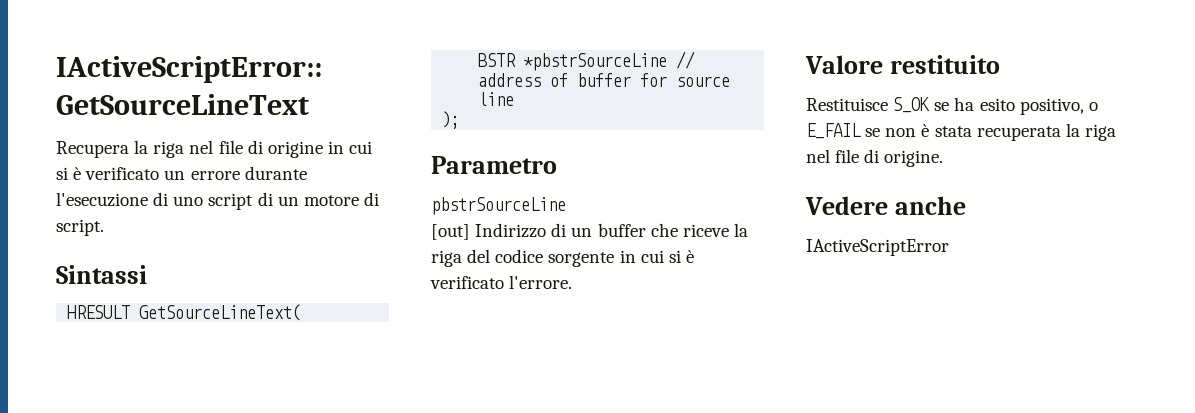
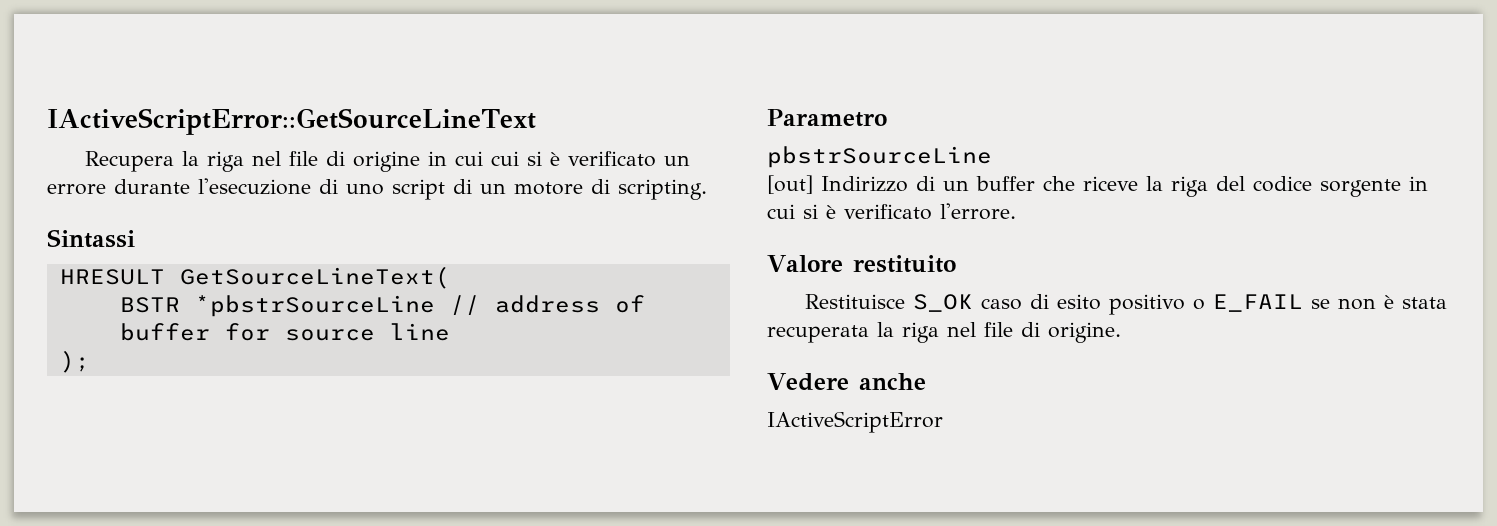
(373, 147) none -> [491,151,520,166] cui
[56,219,104,236] script. -> [618,179,707,200] scripting.
[934,97,1084,115] se ha esito positivo, -> [981,294,1186,315] caso di esito positivo

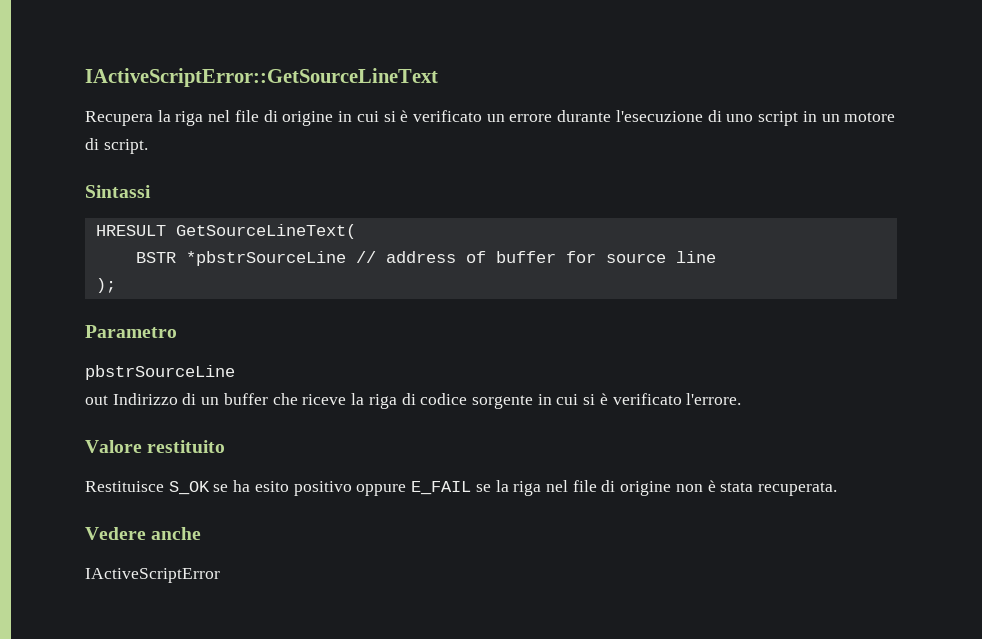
[491,151,520,166] cui -> (379, 116) none
[453,179,472,194] di -> [802,111,817,122] in
[618,179,707,200] scripting. -> [103,139,148,154] script.
[767,175,813,194] [out] -> [85,395,108,405] out
[1216,176,1245,191] del -> [401,393,416,405] di
[981,294,1050,310] caso di -> [213,480,251,492] se ha
[1193,299,1206,310] o -> [356,484,407,496] oppure
[1338,295,1448,310] [767,322,1121,343] non è stata recuperata la riga nel file di origine. -> [495,480,838,496] la riga nel file di origine non è stata recuperata.

